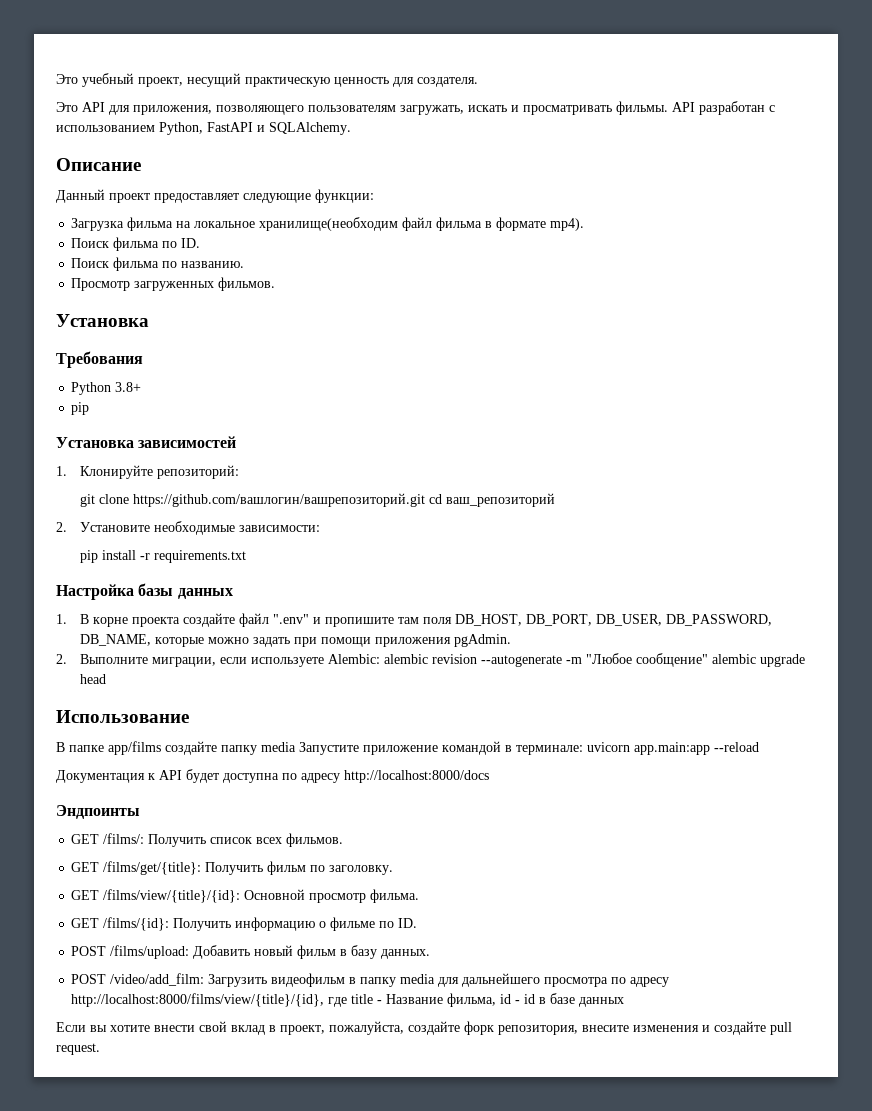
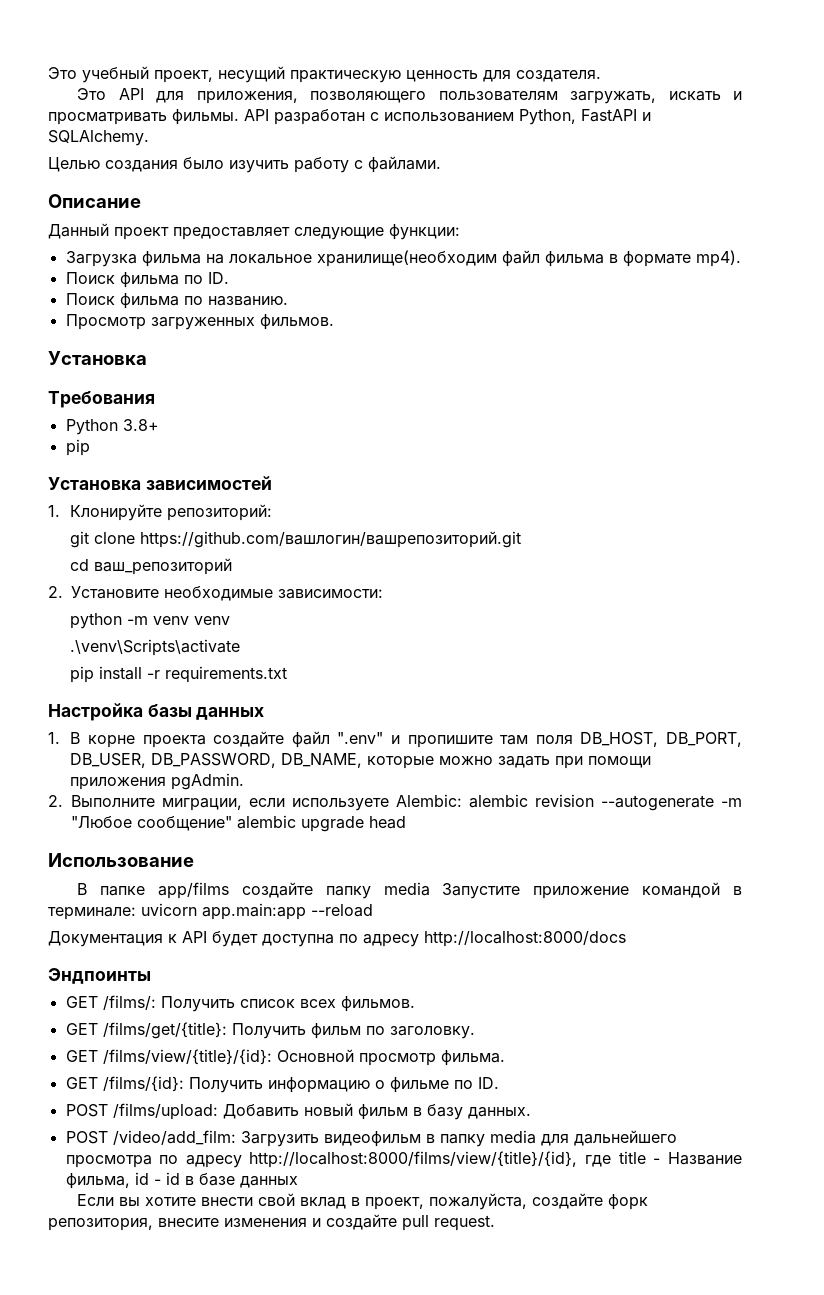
(351, 128) none -> [48,156,441,173] // Целью создания было изучить работу с файлами.
(426, 500) none -> (522, 539) //
(321, 528) none -> [70,613,231,629] [70,639,241,656] // python -m venv venv // .\venv\Scripts\activate

